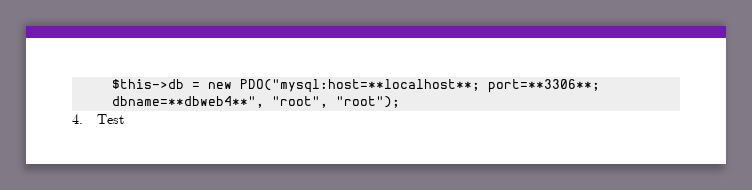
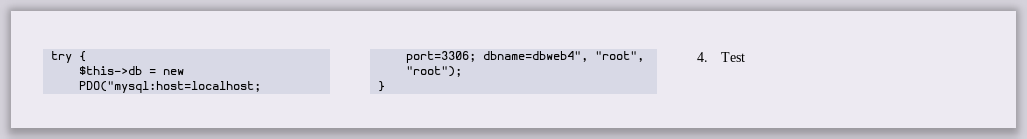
(112, 84) none -> [51,51,87,63] try { //
[240,79,601,93] [112,96,265,108] PDO("mysql:host=**localhost**; port=**3306**; dbname=**dbweb4**", -> [79,81,262,93] [406,51,589,63] PDO("mysql:host=localhost; port=3306; dbname=dbweb4",
(401, 102) none -> [378,81,386,92] // }

